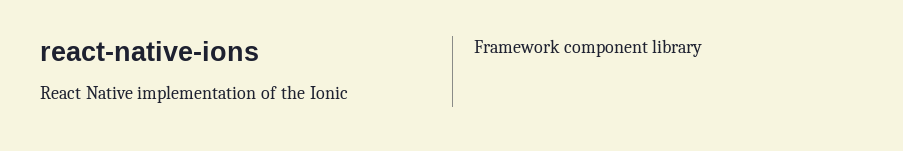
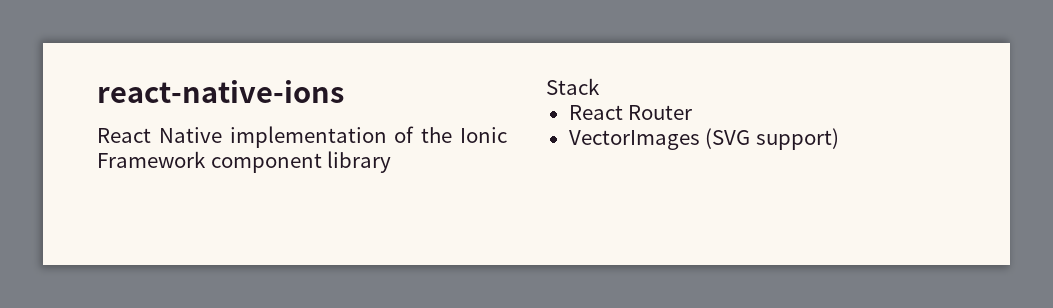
(703, 48) none -> [546,78,600,95] [568,105,693,120] [568,128,839,150] // Stack // React Router // VectorImages (SVG support)

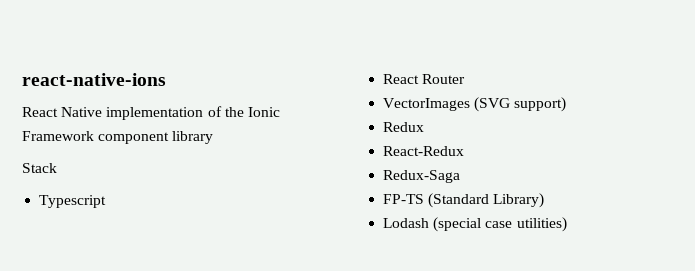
(600, 86) none -> [39,195,107,208] // Typescript
(839, 139) none -> [383,122,425,132] [383,146,465,156] [383,170,461,183] [383,193,545,208] [383,217,567,232] // Redux // React-Redux // Redux-Saga // FP-TS (Standard Library) // Lodash (special case utilities)

